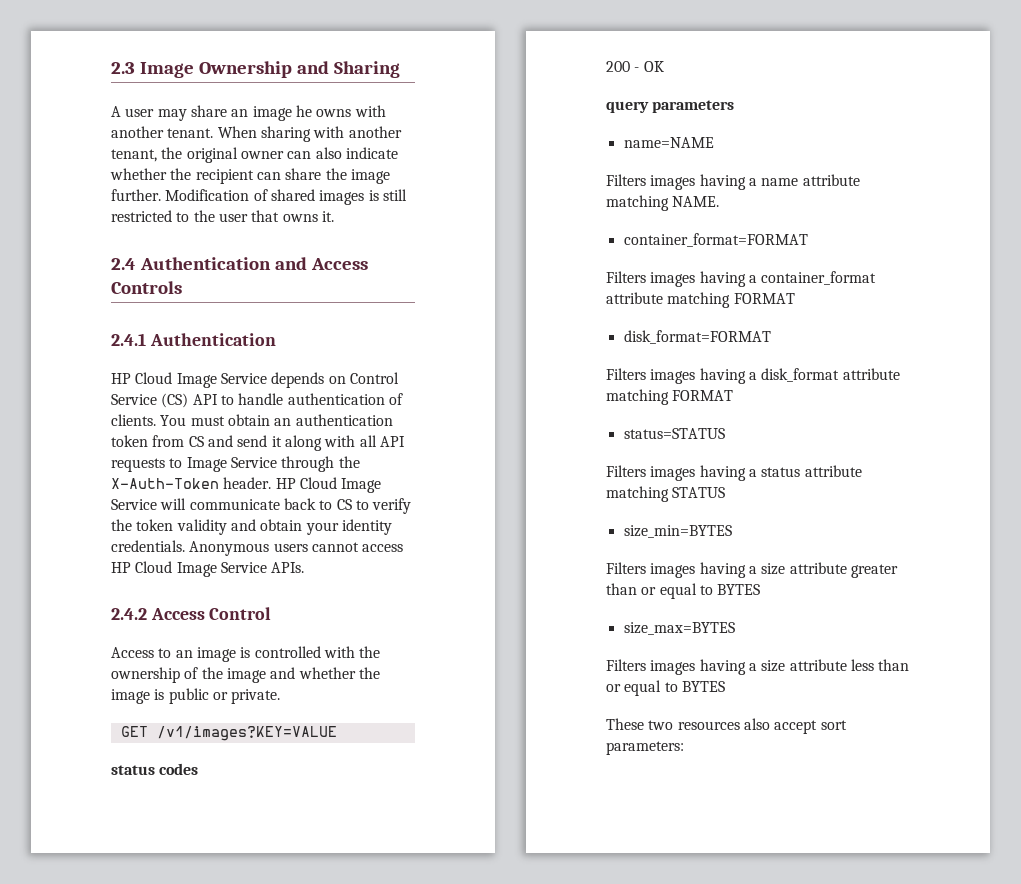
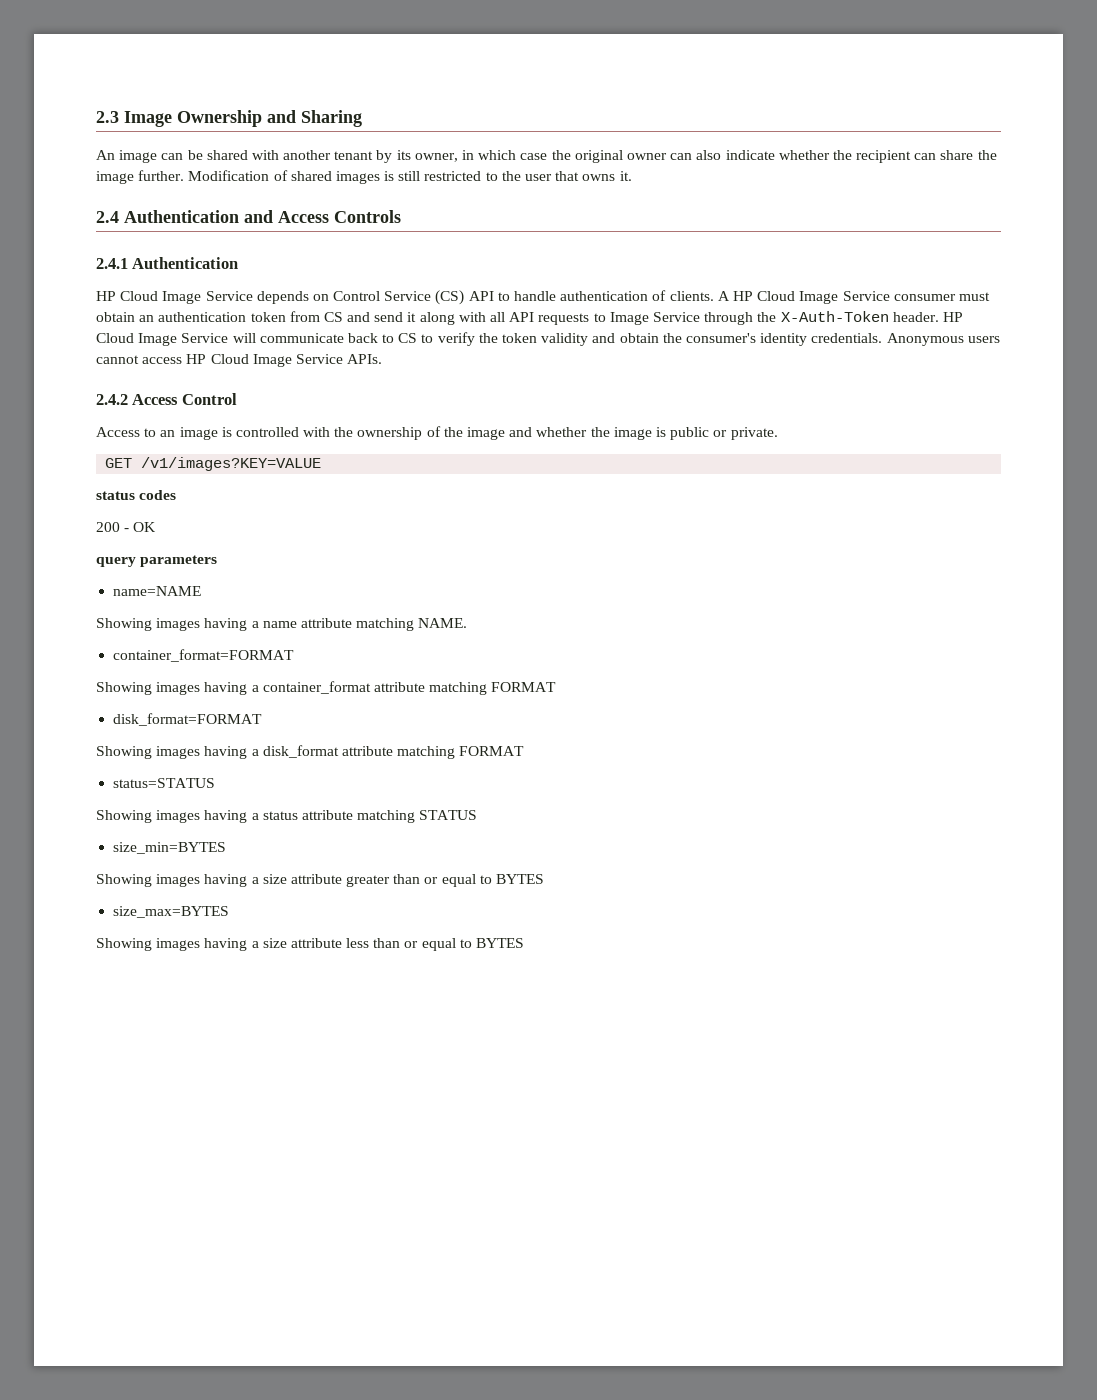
[111,105,386,121] [111,126,402,142] [111,149,157,162] A user may share an image he owns with another tenant. When sharing with another tenant, -> [96,150,548,163] An image can be shared with another tenant by its owner, in which case
[160,415,187,426] You -> [717,291,956,304] A HP Cloud Image Service consumer
[305,522,339,535] your -> [662,333,756,343] the consumer's
[606,174,646,186] Filters -> [96,618,152,631] Showing
[606,271,646,283] Filters -> [96,682,152,695] Showing
[606,368,646,380] Filters -> [96,746,152,759] Showing
[606,465,646,477] Filters -> [96,810,152,823] Showing
[606,562,646,574] Filters -> [96,874,152,887] Showing
[606,659,646,671] Filters -> [96,938,152,951] Showing
[606,718,847,734] [606,741,684,755] // These two resources also accept sort parameters: -> (525, 943) none

